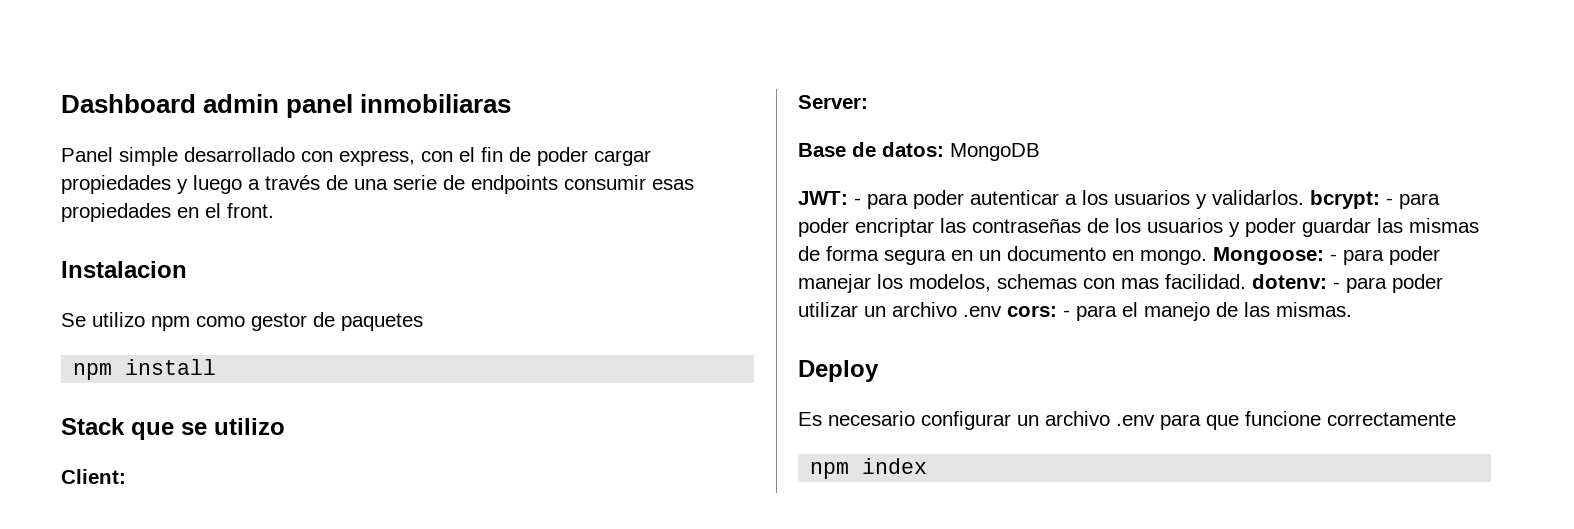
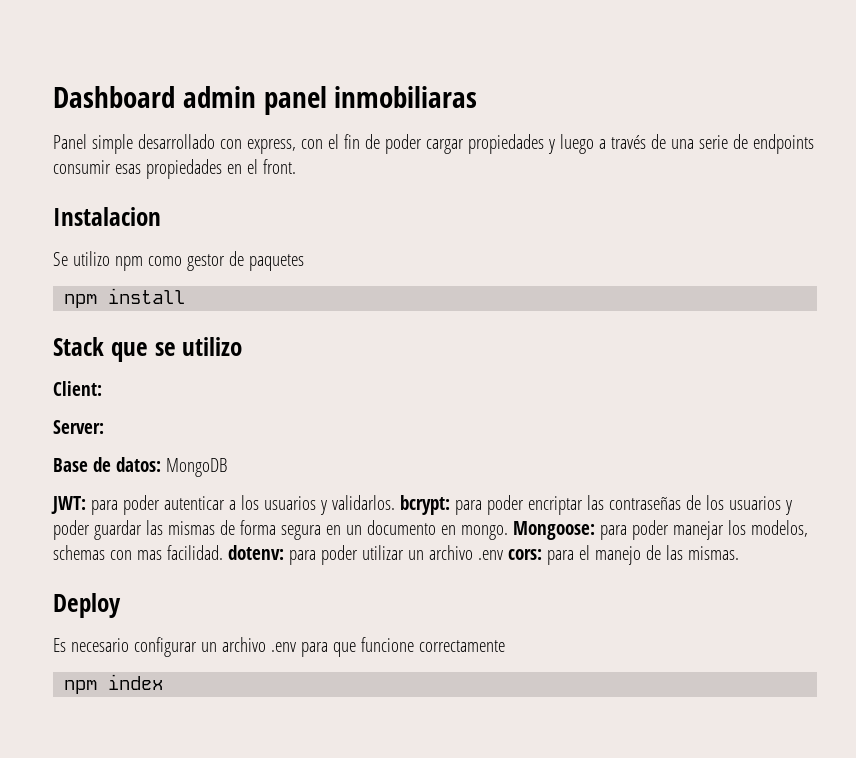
[854,198,861,205] - -> (86, 505) none
[1386,198,1393,205] - -> (450, 505) none
[1330,254,1337,261] - -> (595, 530) none
[1333,282,1340,289] - -> (284, 552) none
[1063,310,1070,317] - -> (542, 554) none

